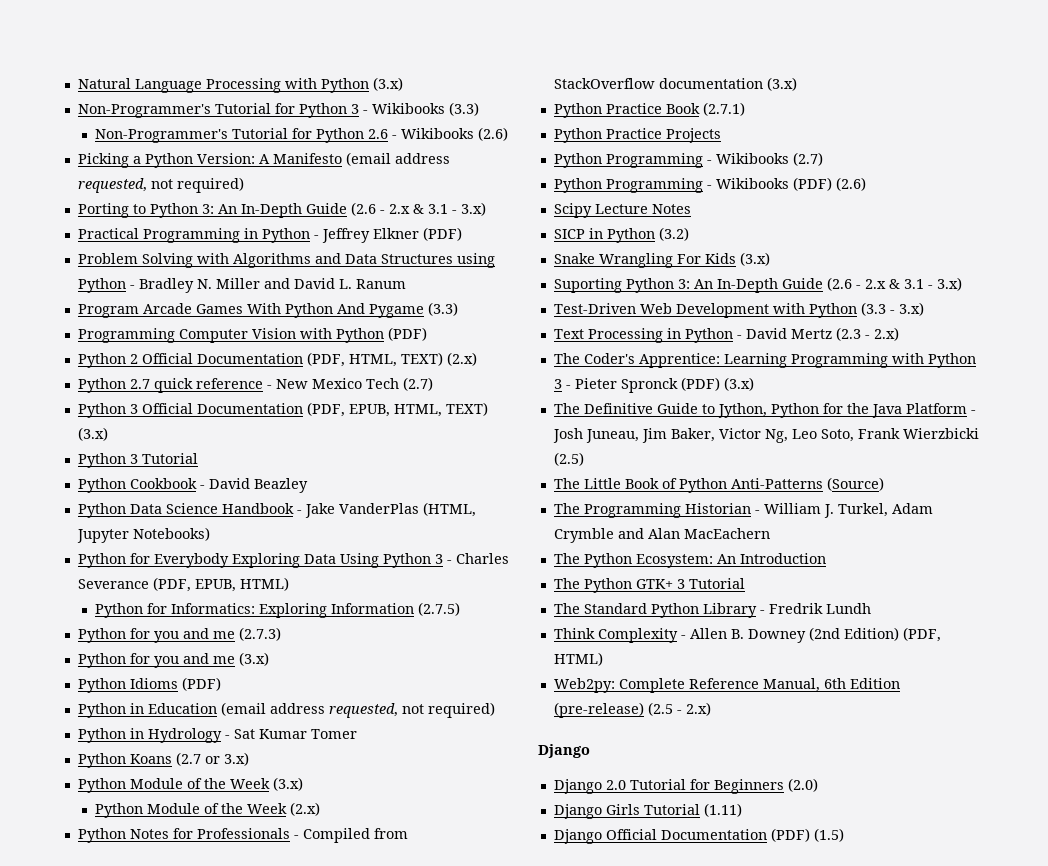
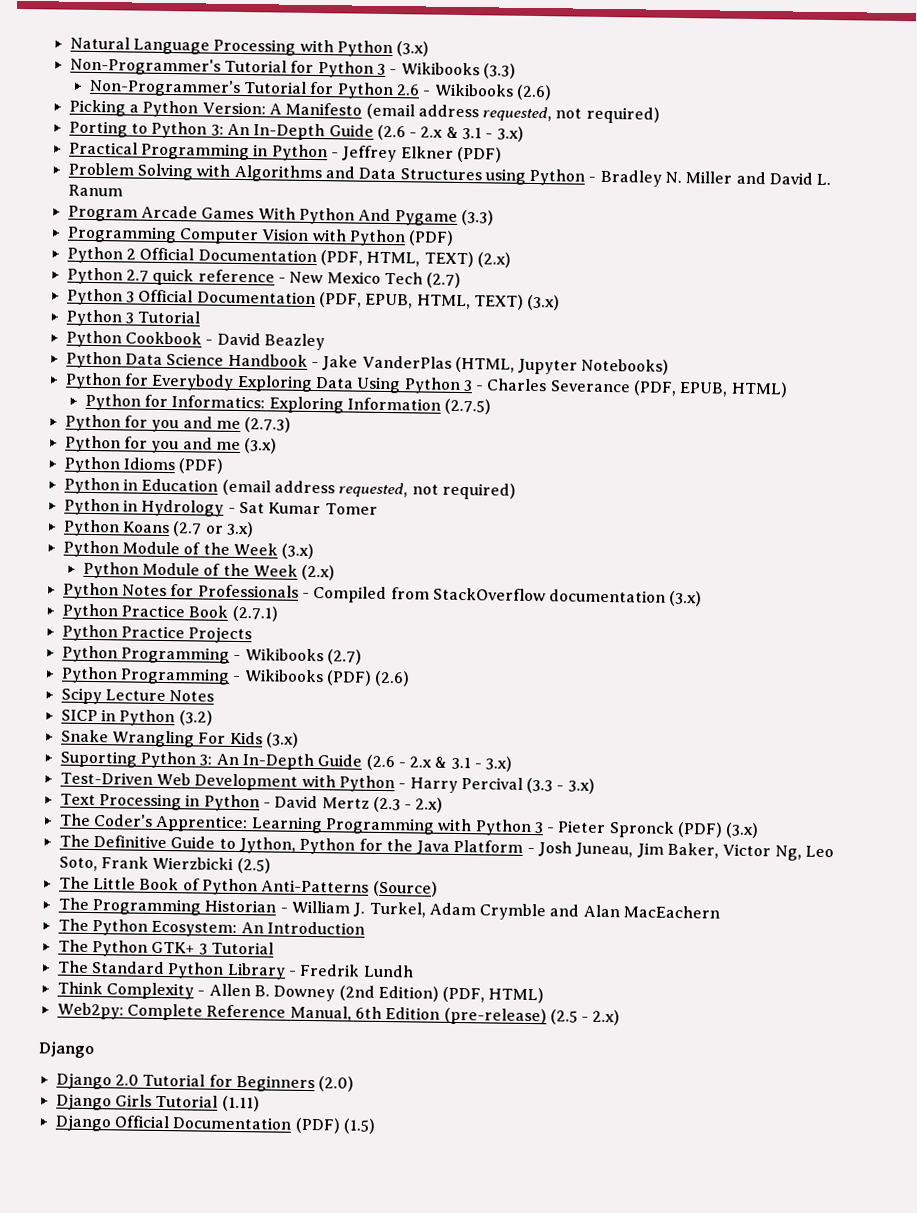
(857, 310) none -> [398,777,523,794] - Harry Percival

